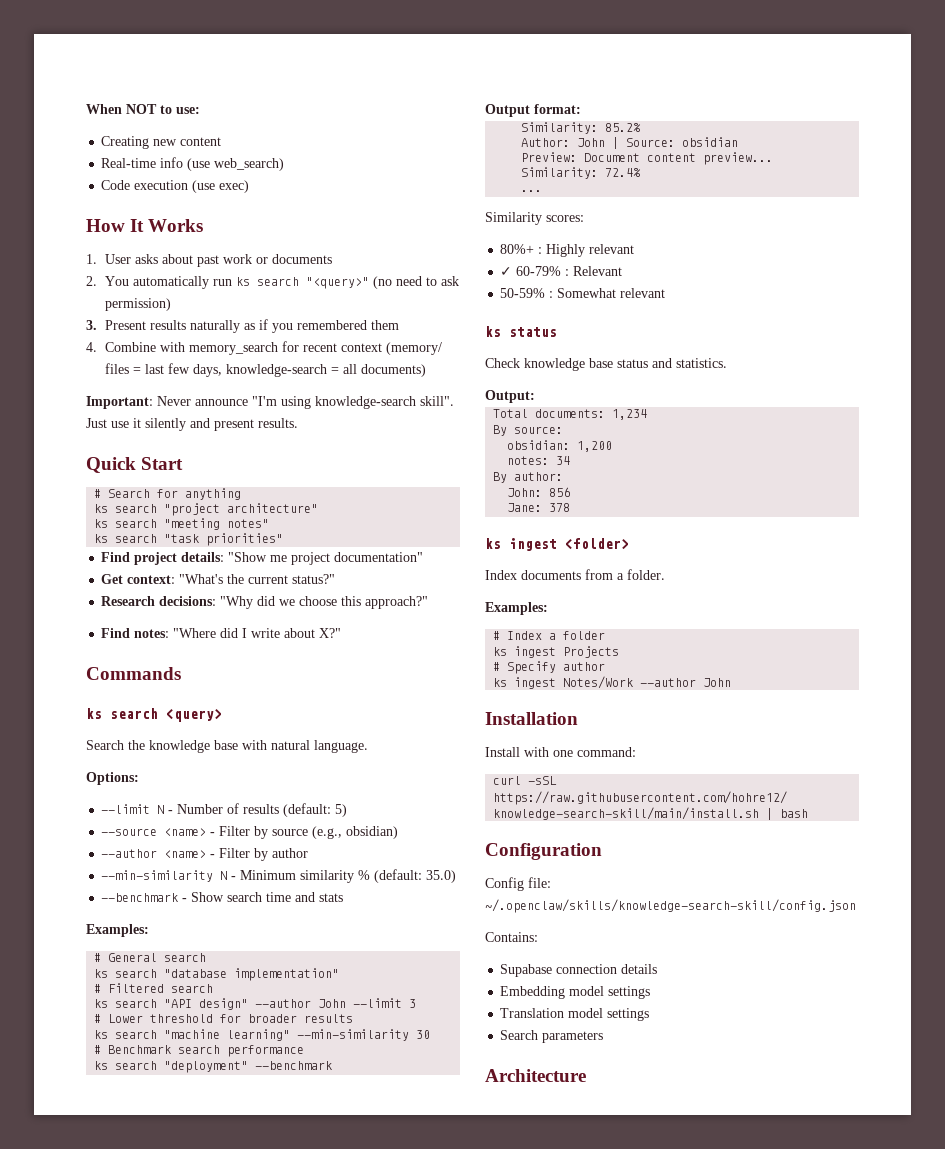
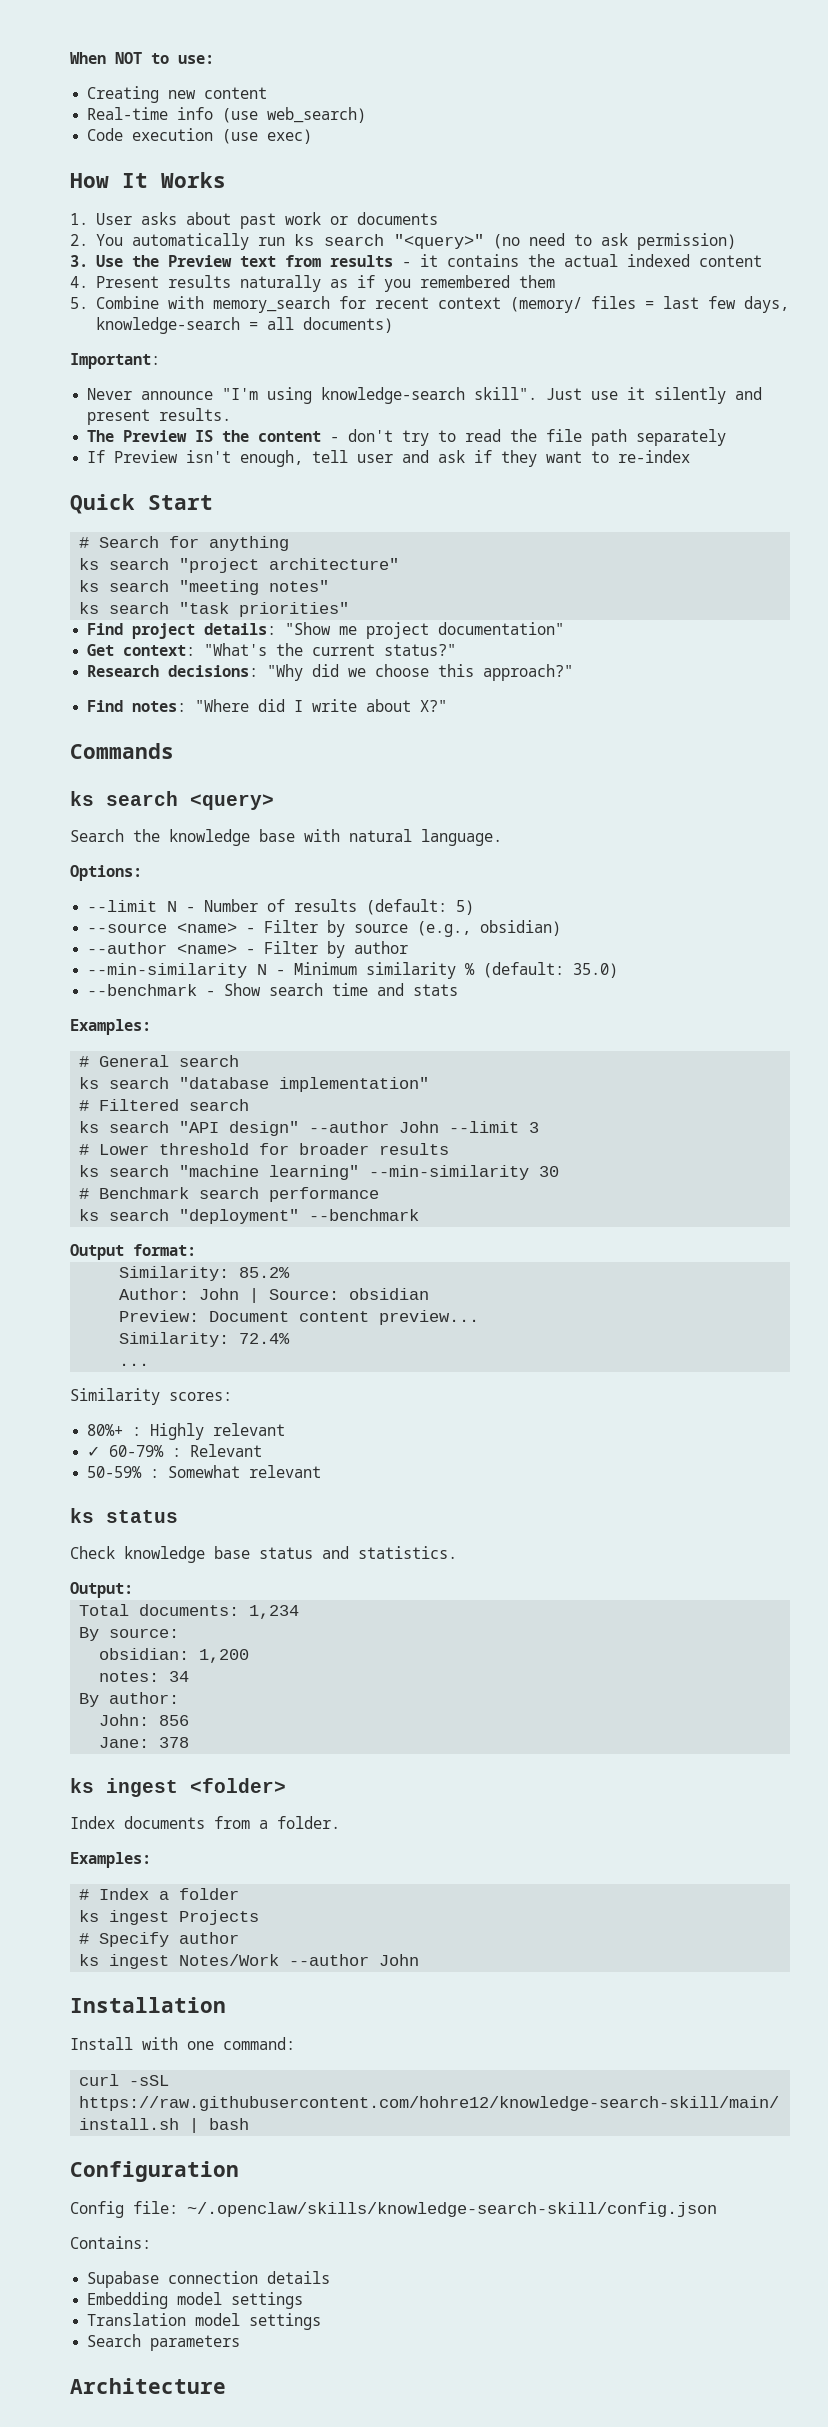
(97, 325) none -> [95,254,762,267] [70,276,88,288] Use the Preview text from results - it contains the actual indexed content // 4.
[86,342,97,352] 4. -> [70,297,88,309] 5.
(153, 402) none -> (160, 361) //
(298, 423) none -> [87,429,727,446] [87,450,691,467] // The Preview IS the content - don't try to read the file path separately // If Preview isn't enough, tell user and ask if they want to re-index

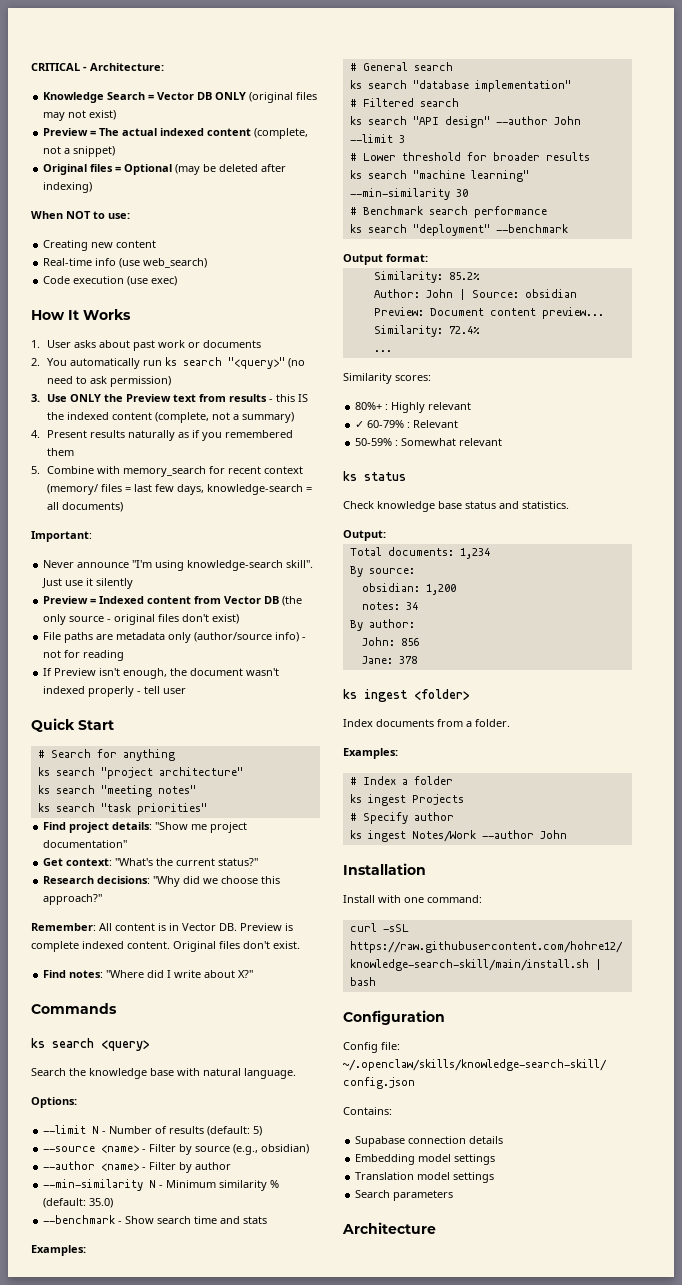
(70, 58) none -> [31,63,164,71] [43,92,318,103] [43,110,117,121] [43,128,309,139] [43,146,116,157] [43,164,287,175] [43,182,93,193] CRITICAL - Architecture: // Knowledge Search = Vector DB ONLY (original files may not exist) // Preview = The actual indexed content (complete, not a snippet) // Original files = Optional (may be deleted after indexing) //
(123, 261) none -> [70,394,102,402] ONLY
[419,254,762,267] it contains the actual indexed content -> [276,394,309,402] [47,412,295,423] this IS the indexed content (complete, not a summary)
[735,387,763,400] [87,408,232,425] [87,429,727,446] [87,450,691,467] and present results. // The Preview IS the content - don't try to read the file path separately // If Preview isn't enough, tell user and ask if they want to re-index -> [43,596,303,606] [43,614,240,625] [43,632,307,643] [43,650,125,661] [43,668,280,679] [43,686,187,697] // Preview = Indexed content from Vector DB (the only source - original files don't exist) // File paths are metadata only (author/source info) - not for reading // If Preview isn't enough, the document wasn't indexed properly - tell user
(574, 672) none -> [31,923,293,931] [31,941,300,952] // Remember: All content is in Vector DB. Preview is complete indexed content. Original files don't exist.

